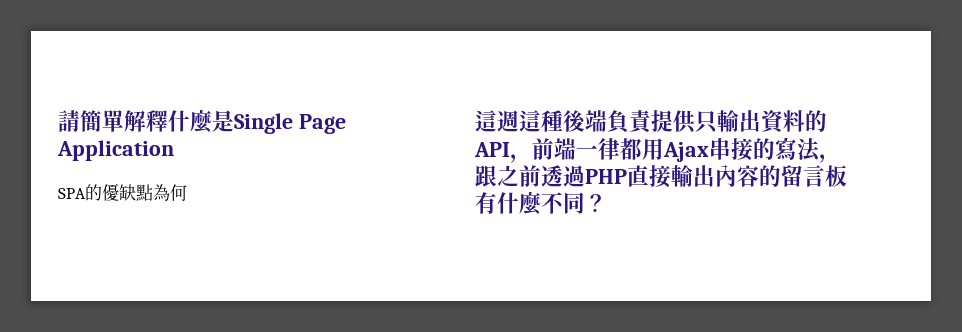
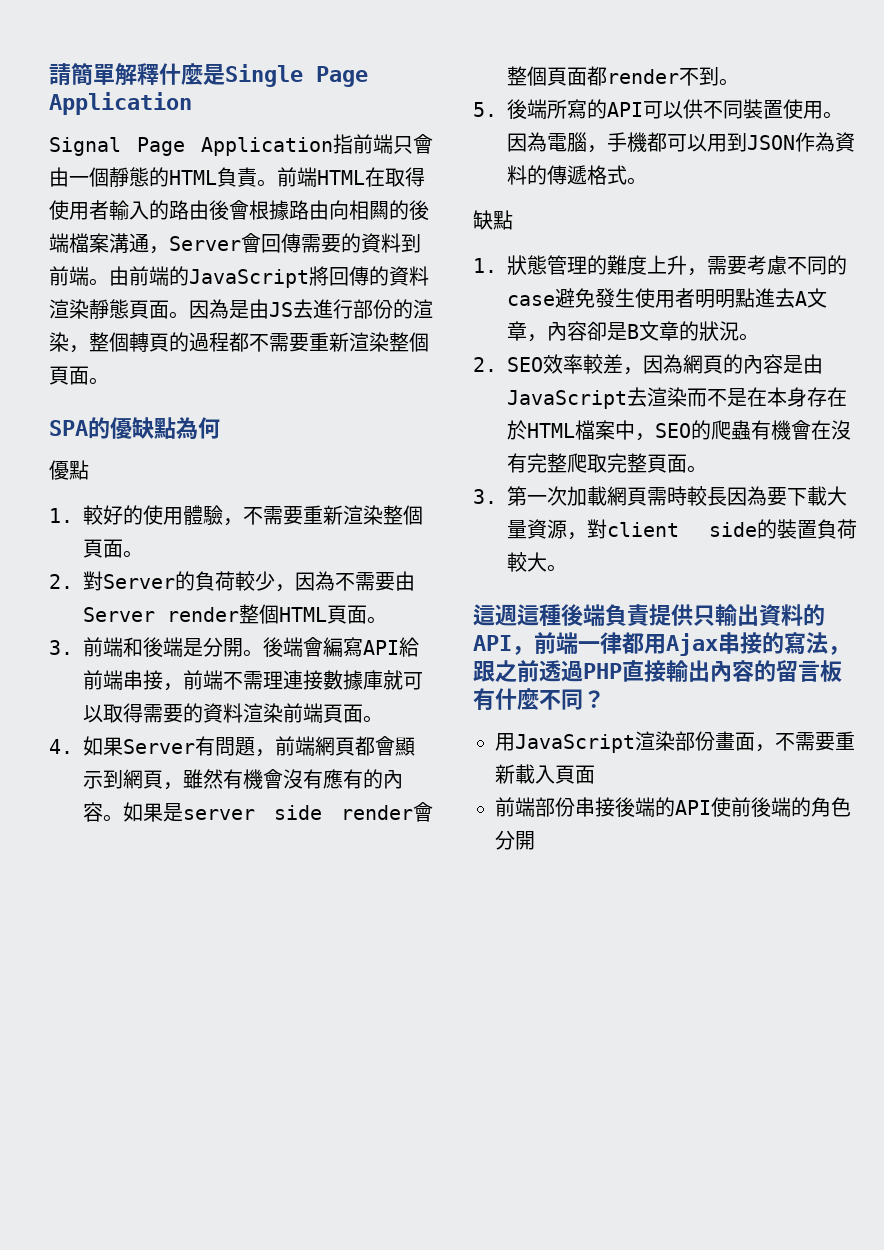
[58,184,187,201] SPA的優缺點為何 -> [49,134,433,156] [49,167,425,188] [49,200,429,221] [49,233,421,254] [49,266,429,288] [49,299,433,320] [49,332,429,353] [49,366,109,385] [49,417,220,440] [49,460,89,480] [49,505,423,526] [83,539,143,558] [49,571,415,592] [83,604,387,624] [49,637,419,657] [83,670,423,691] [83,703,383,723] [49,736,415,757] [83,769,403,790] [83,802,433,822] [507,66,739,86] [473,99,843,119] [507,132,855,153] [507,165,647,185] [473,210,513,230] [473,255,847,276] [507,288,827,308] [507,321,759,342] [473,354,823,375] [507,387,847,409] [507,420,851,441] [507,453,707,473] [473,486,847,506] [507,519,857,540] [507,552,567,572] Signal Page Application指前端只會由一個靜態的HTML負責。前端HTML在取得使用者輸入的路由後會根據路由向相闗的後端檔案溝通，Server會回傳需要的資料到前端。由前端的JavaScript將回傳的資料渲染靜態頁面。因為是由JS去進行部份的渲染，整個轉頁的過程都不需要重新渲染整個頁面。 // SPA的優缺點為何 // 優點 // 1.較好的使用體驗，不需要重新渲染整個頁面。 // 2.對Server的負荷較少，因為不需要由Server render整個HTML頁面。 // 3.前端和後端是分開。後端會編寫API給前端串接，前端不需理連接數據庫就可以取得需要的資料渲染前端頁面。 // 4.如果Server有問題，前端網頁都會顯示到網頁，雖然有機會沒有應有的內容。如果是server side render會整個頁面都render不到。 // 5.後端所寫的API可以供不同裝置使用。因為電腦，手機都可以用到JSON作為資料的傳遞格式。 // 缺點 // 1.狀態管理的難度上升，需要考慮不同的case避免發生使用者明明點進去A文章，內容卻是B文章的狀況。 // 2. SEO效率較差，因為網頁的內容是由JavaScript去渲染而不是在本身存在於HTML檔案中，SEO的爬蟲有機會在沒有完整爬取完整頁面。 // 3.第一次加載網頁需時較長因為要下載大量資源，對client side的裝置負荷較大。
(607, 203) none -> [495,731,855,753] [495,764,595,784] [495,797,851,817] [495,830,535,850] // 用JavaScript渲染部份畫面，不需要重新載入頁面 // 前端部份串接後端的API使前後端的角色分開

